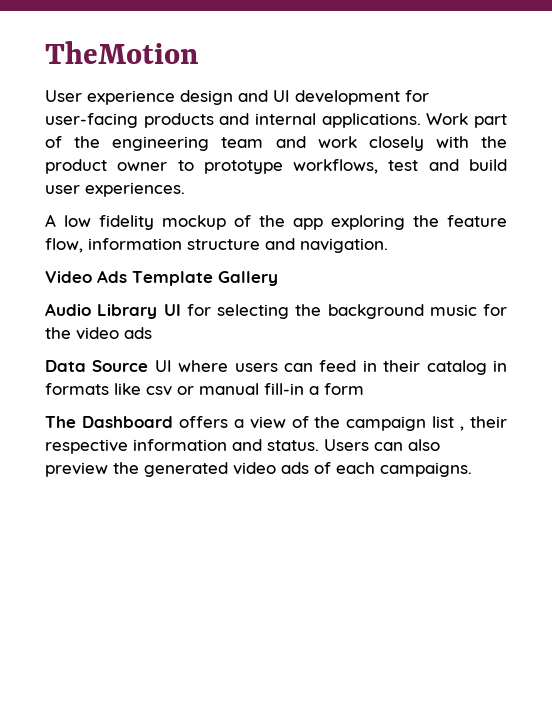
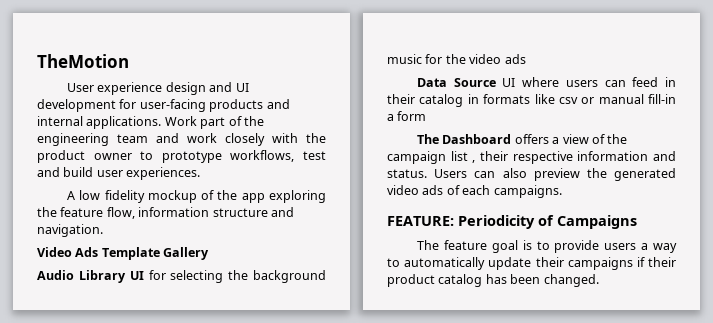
(472, 469) none -> [387,215,637,229] [416,240,677,253] [387,257,676,270] [387,274,599,287] // FEATURE: Periodicity of Campaigns // The feature goal is to provide users a way to automatically update their campaigns if their product catalog has been changed.

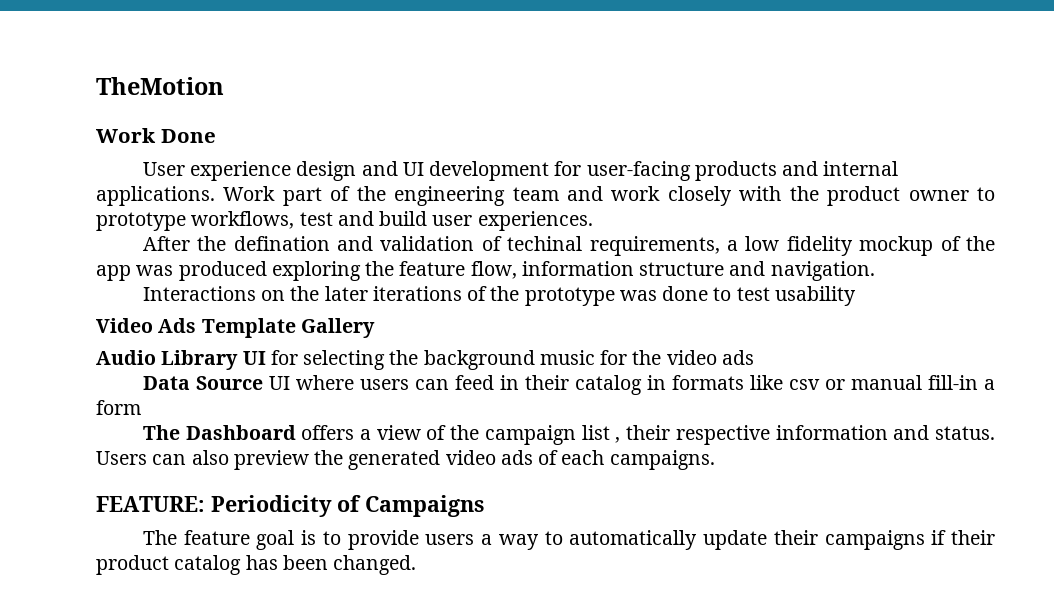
(129, 61) none -> [96,128,216,143] // Work Done
[66,191,75,200] A -> [142,236,739,256] After the defination and validation of techinal requirements, a
(265, 198) none -> [136,261,267,281] was produced
(103, 230) none -> [142,286,857,306] // Interactions on the later iterations of the prototype was done to test usability

